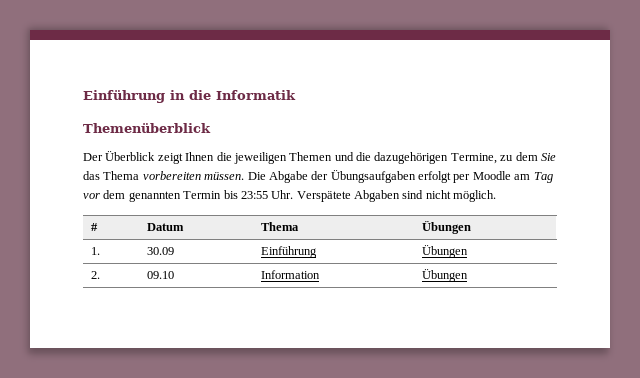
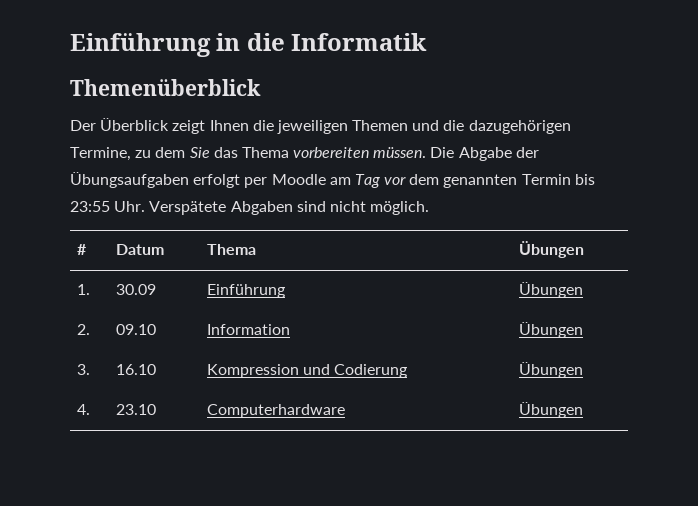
(469, 275) none -> [76,364,90,375] [115,364,156,375] [206,364,408,378] [518,362,583,378] [76,404,90,415] [115,404,156,415] [206,404,345,418] [518,402,583,418] // 3. | 16.10 | Kompression und Codierung | Übungen // 4. | 23.10 | Computerhardware | Übungen

